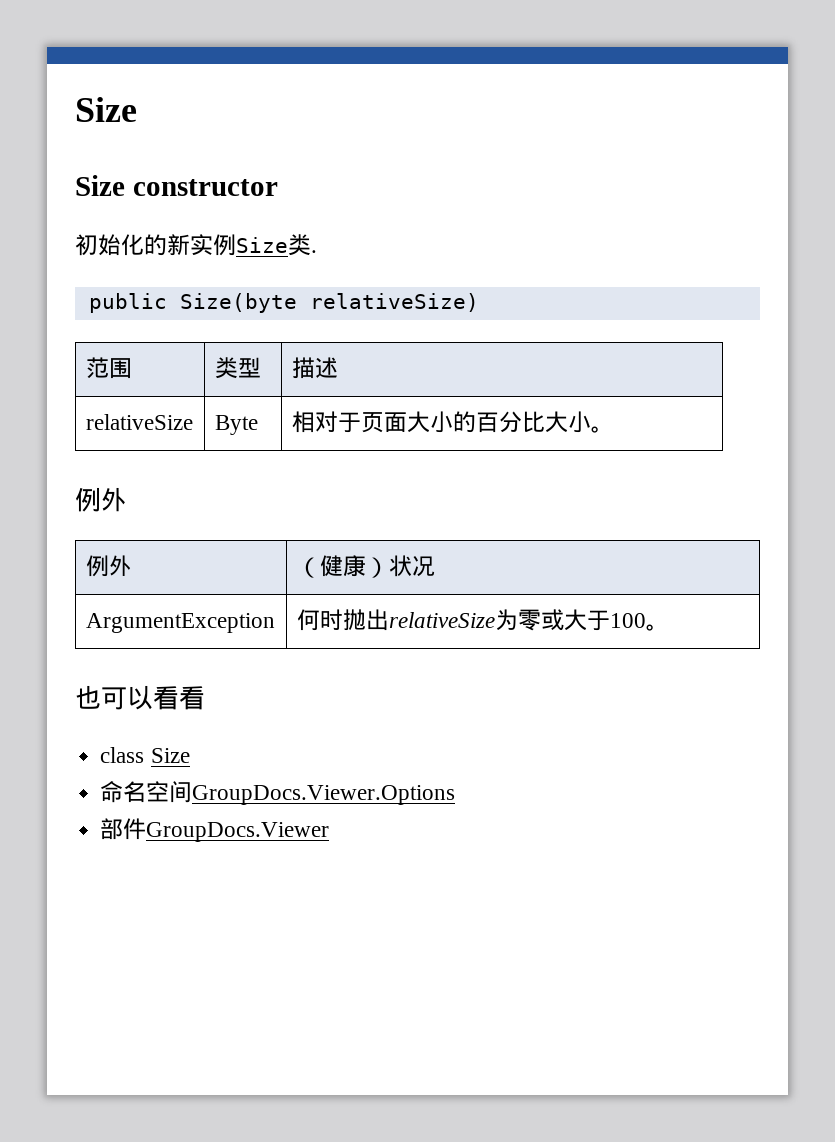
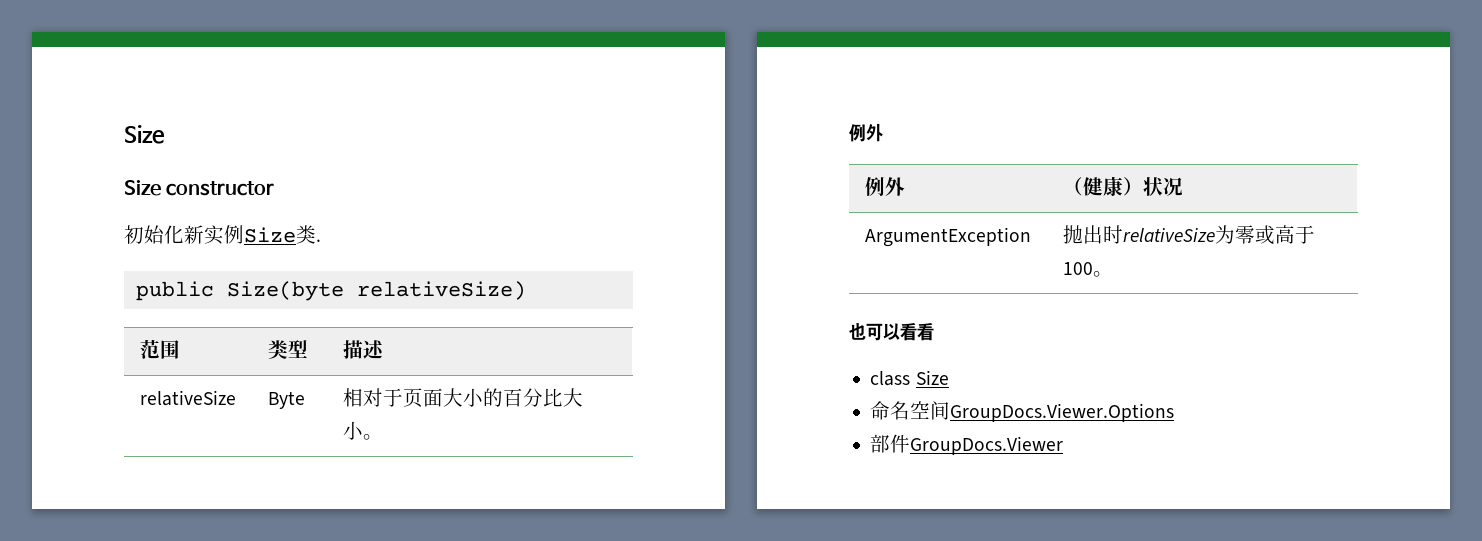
[144,234,167,256] 的 -> (184, 234) none
[296,609,389,631] 何时抛出 -> [1062,225,1123,244] 抛出时
[563,609,587,631] 大 -> [1274,225,1295,244] 高

